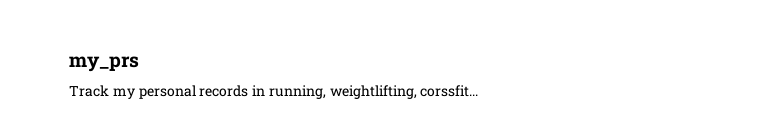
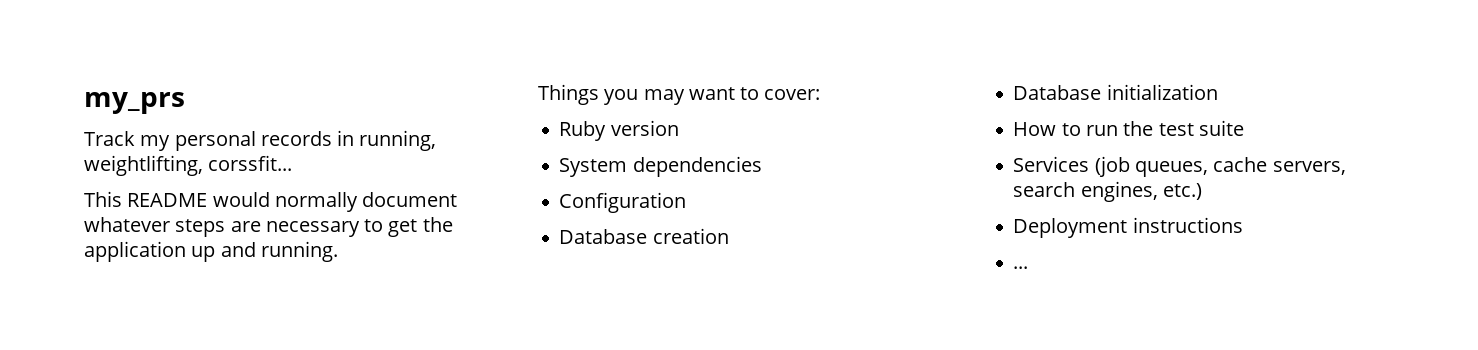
(479, 91) none -> [84,191,458,212] [84,217,453,237] [84,241,338,262] [538,84,821,105] [559,120,679,141] [559,156,762,177] [559,192,687,213] [559,228,729,244] [1013,84,1218,100] [1013,120,1244,136] [1013,156,1346,177] [1013,181,1202,202] [1013,217,1243,238] [1013,266,1029,269] // This README would normally document whatever steps are necessary to get the application up and running. // Things you may want to cover: // Ruby version // System dependencies // Configuration // Database creation // Database initialization // How to run the test suite // Services (job queues, cache servers, search engines, etc.) // Deployment instructions // ...

